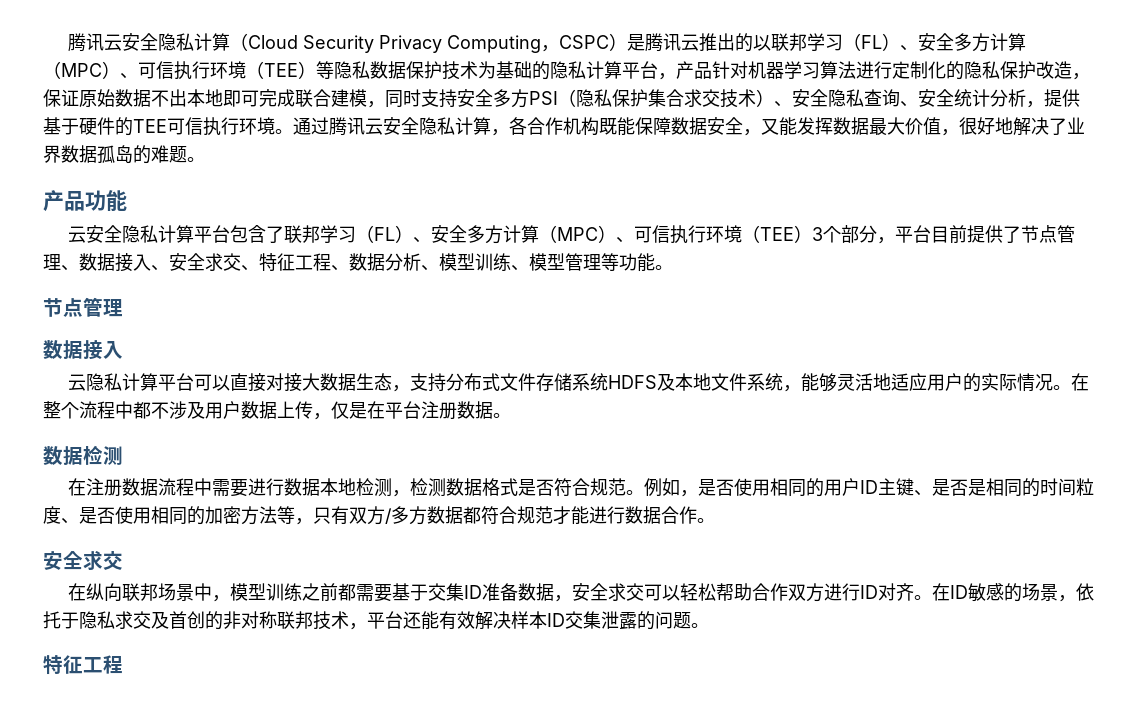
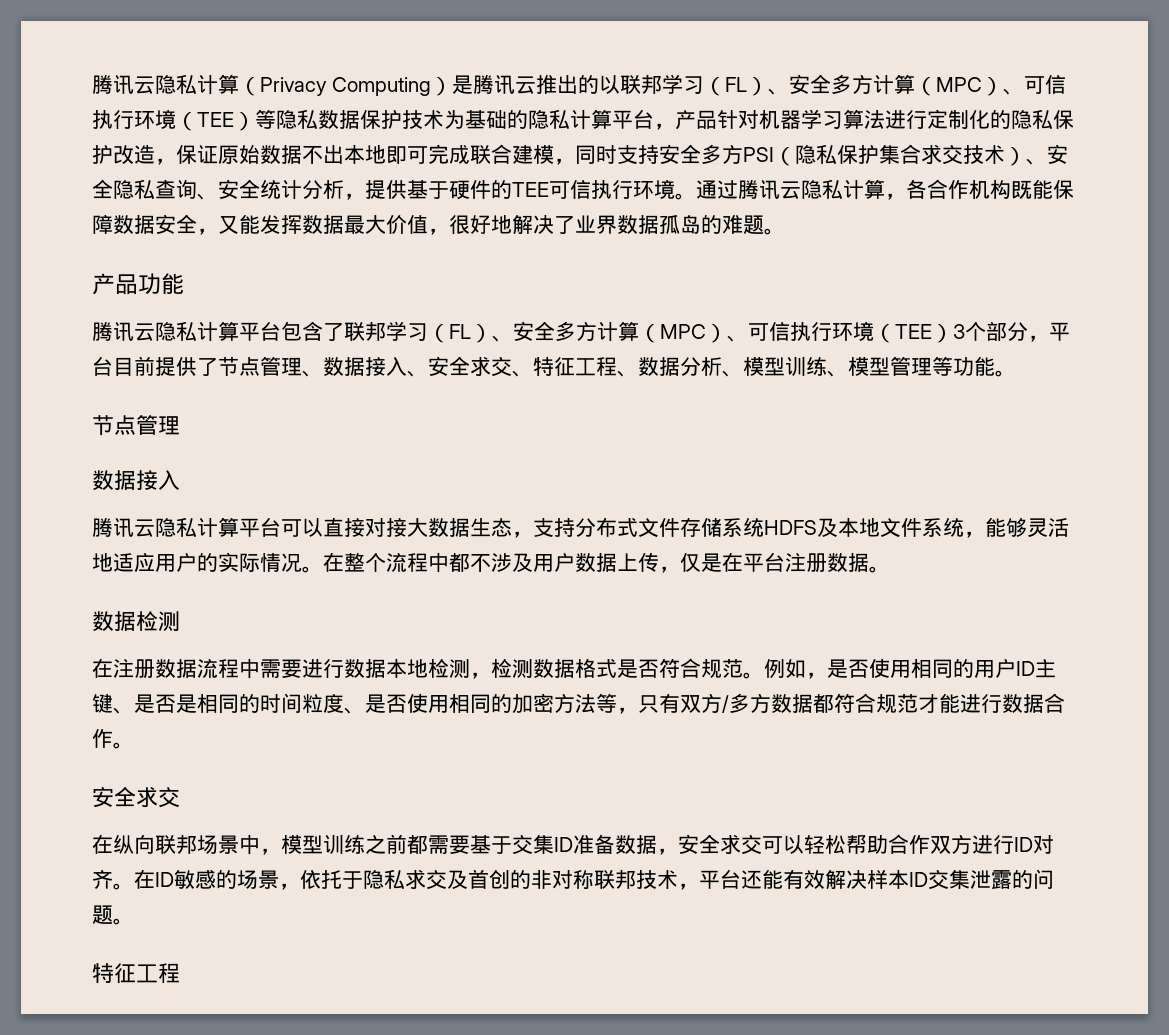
[68,33,159,52] 腾讯云安全 -> [92,74,155,94] 腾讯云
[248,35,375,53] Cloud Security -> (260, 86) none
[541,35,610,52] ，CSPC -> (431, 86) none
[383,117,419,135] 安全 -> (801, 190) none
[68,225,123,243] 云安全 -> [92,321,155,341] 腾讯云
(123, 350) none -> [92,517,134,537] 腾讯

